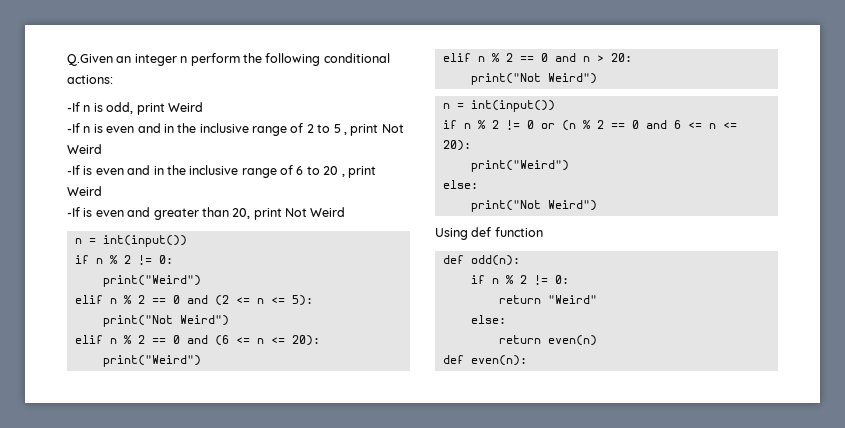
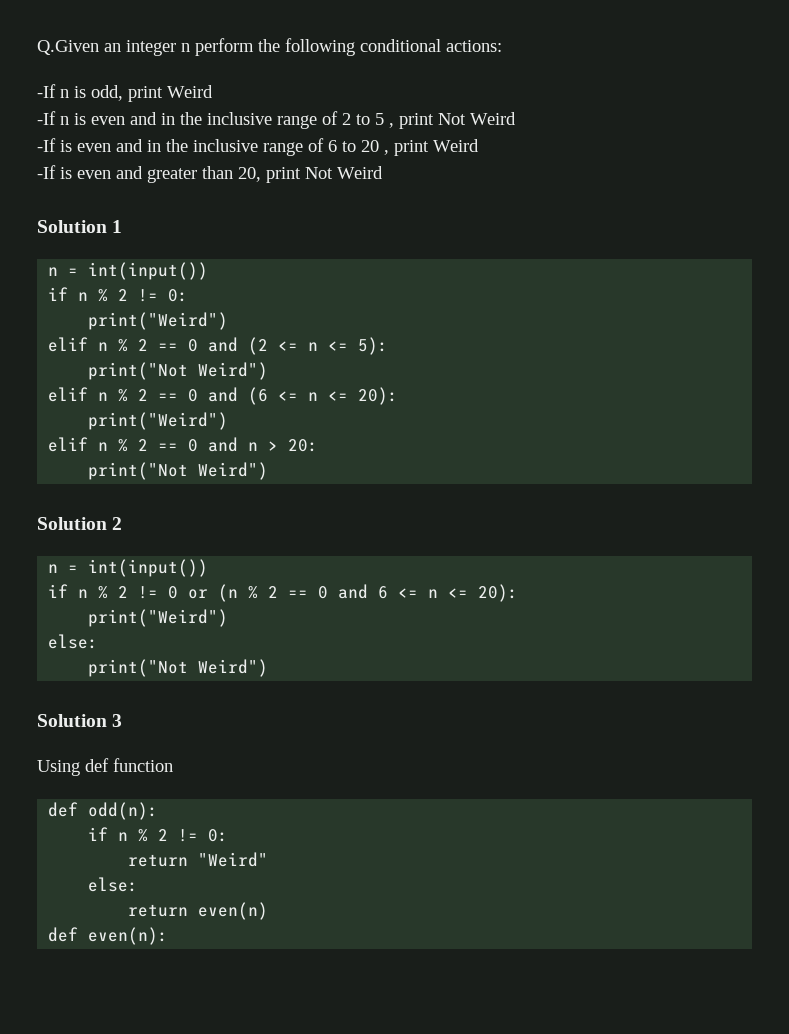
(346, 212) none -> [37,220,123,233] // Solution 1
(597, 78) none -> [37,517,123,530] // Solution 2
(597, 205) none -> [37,714,123,727] // Solution 3

